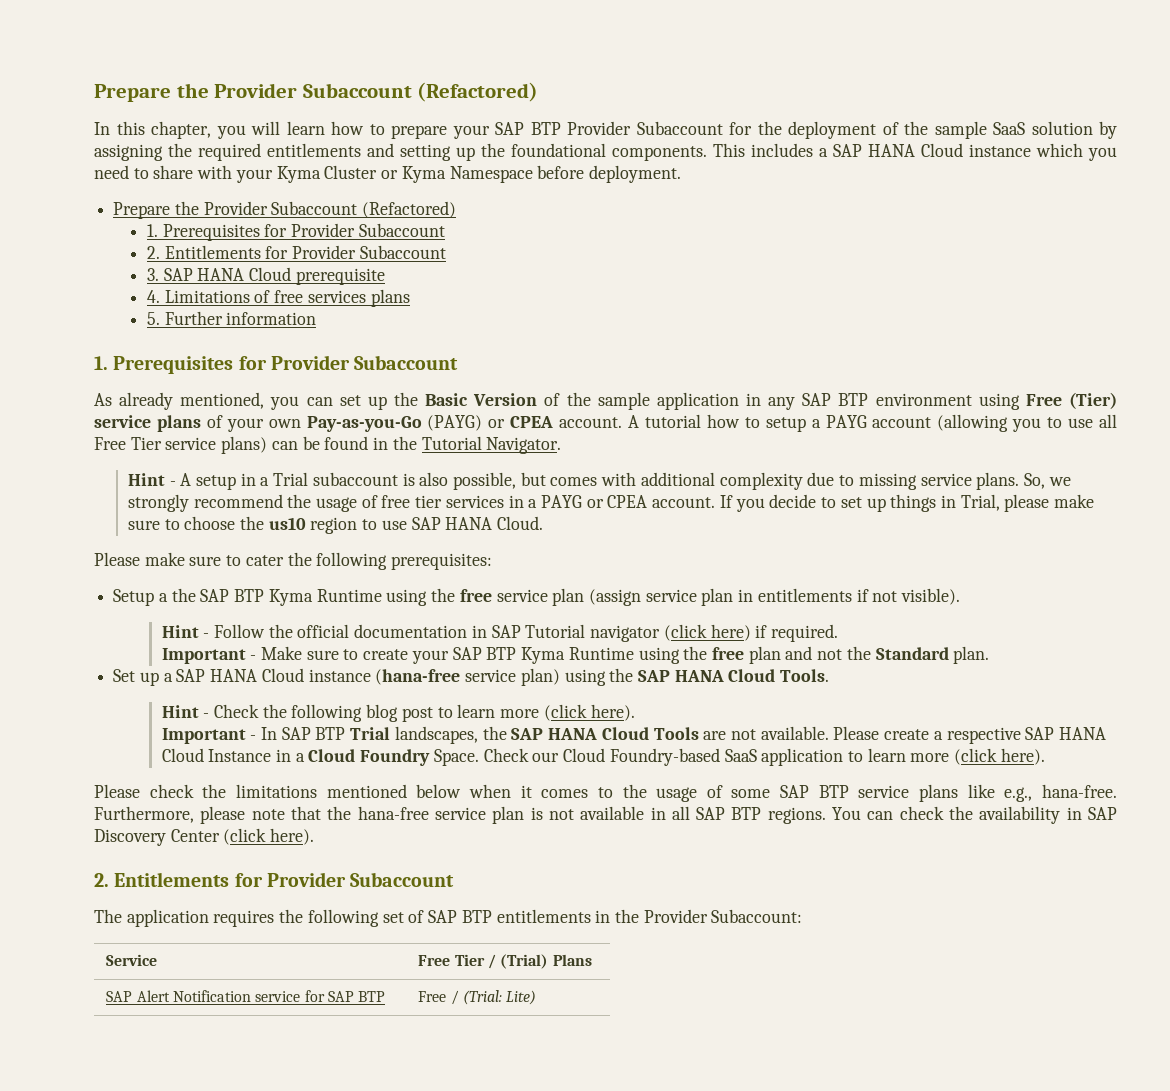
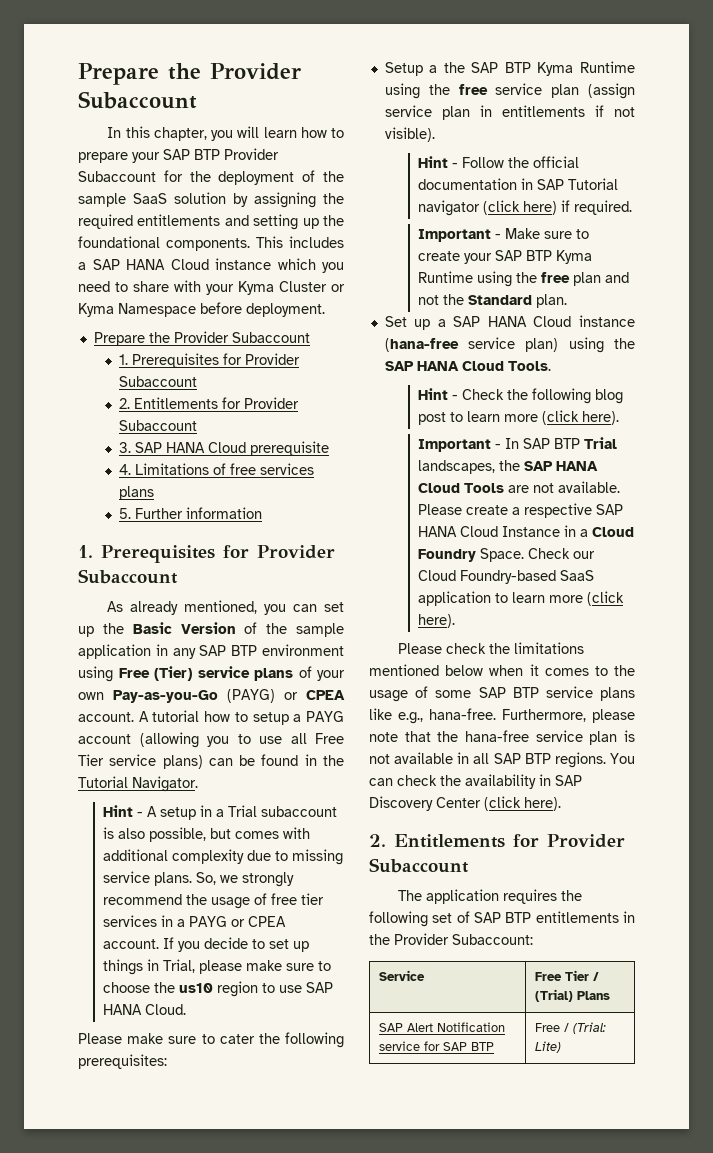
[94,82,539,102] Prepare the Provider Subaccount (Refactored) -> [78,63,301,85] [78,91,197,109] Prepare the Provider Subaccount
[362,201,457,218] (Refactored) -> (310, 337) none

